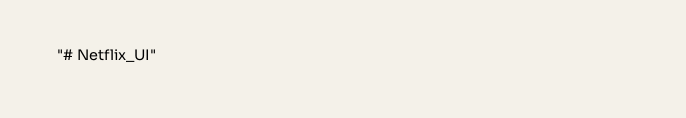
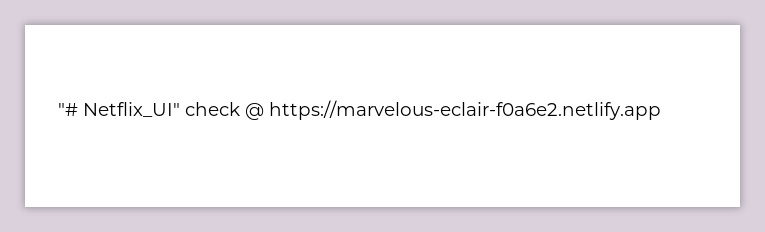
(156, 55) none -> [185,100,661,120] check @ https://marvelous-eclair-f0a6e2.netlify.app

